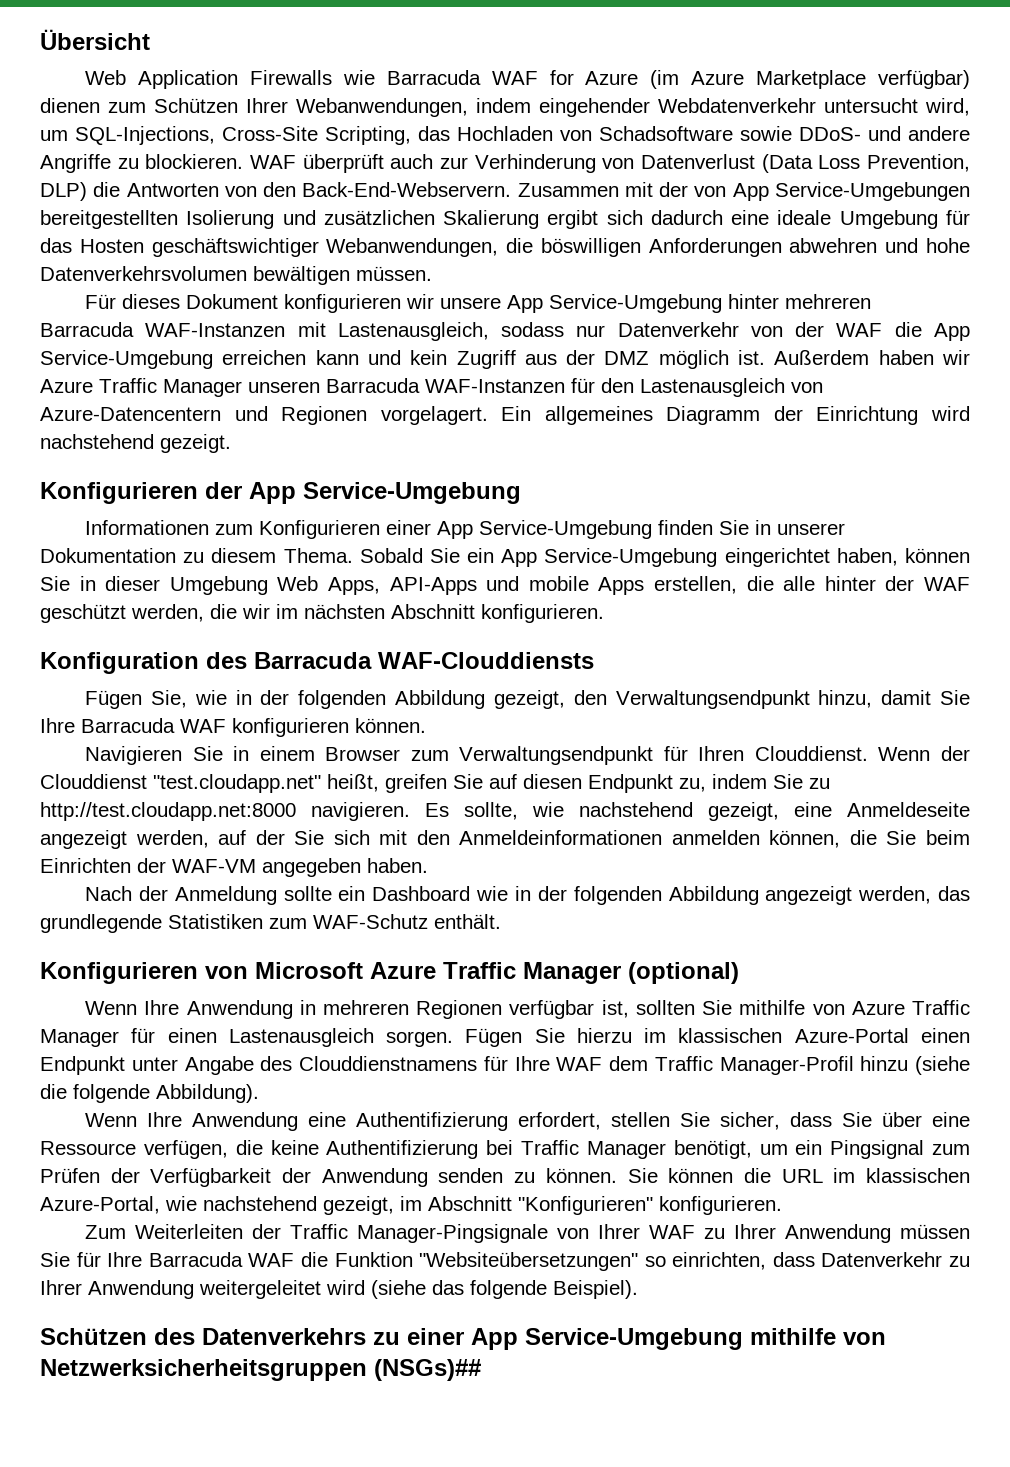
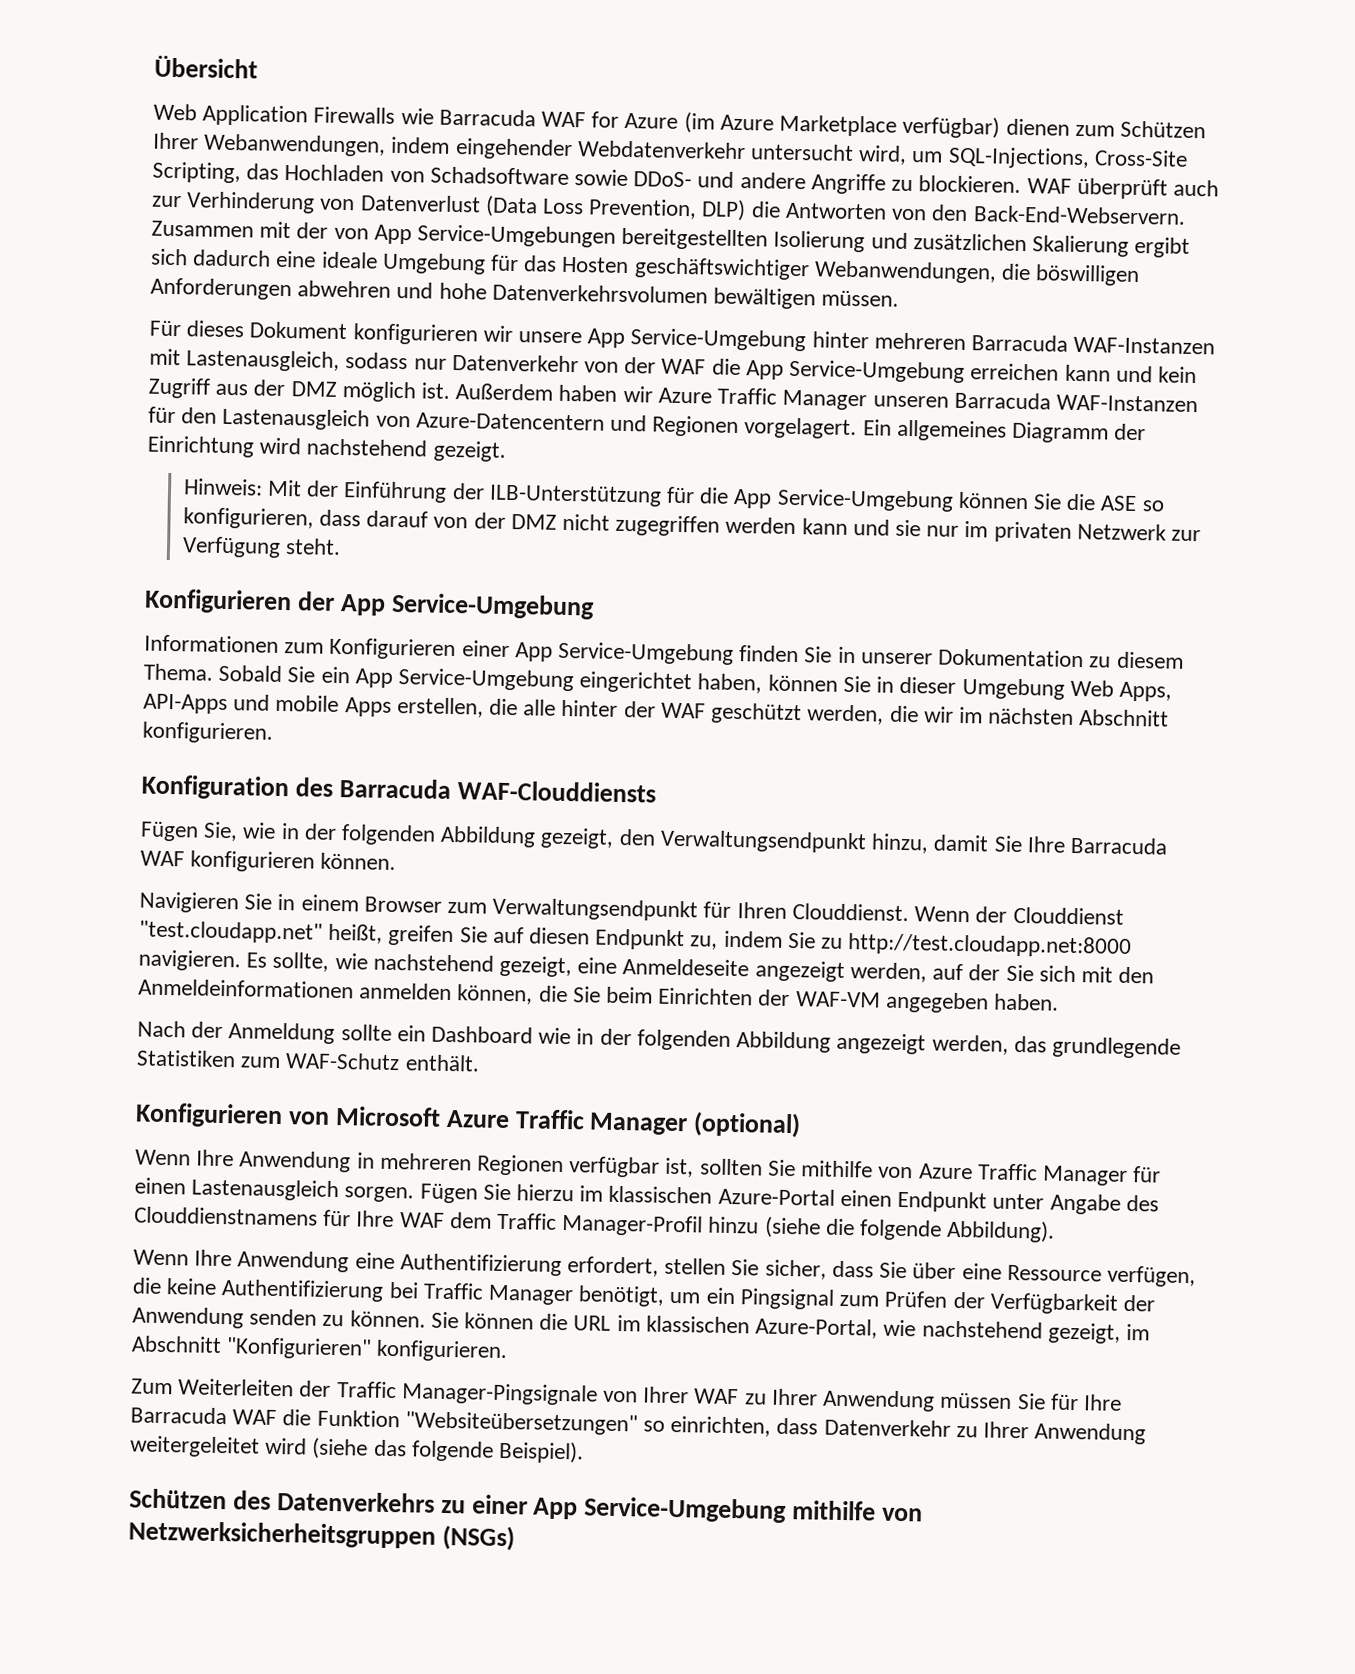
(231, 443) none -> [182,478,1165,512] [182,507,1202,543] [181,536,341,558] // Hinweis: Mit der Einführung der ILB-Unterstützung für die App Service-Umgebung können Sie die ASE so konfigurieren, dass darauf von der DMZ nicht zugegriffen werden kann und sie nur im privaten Netzwerk zur Verfügung steht.
[374,1359,481,1381] (NSGs)## -> [441,1524,515,1551] (NSGs)

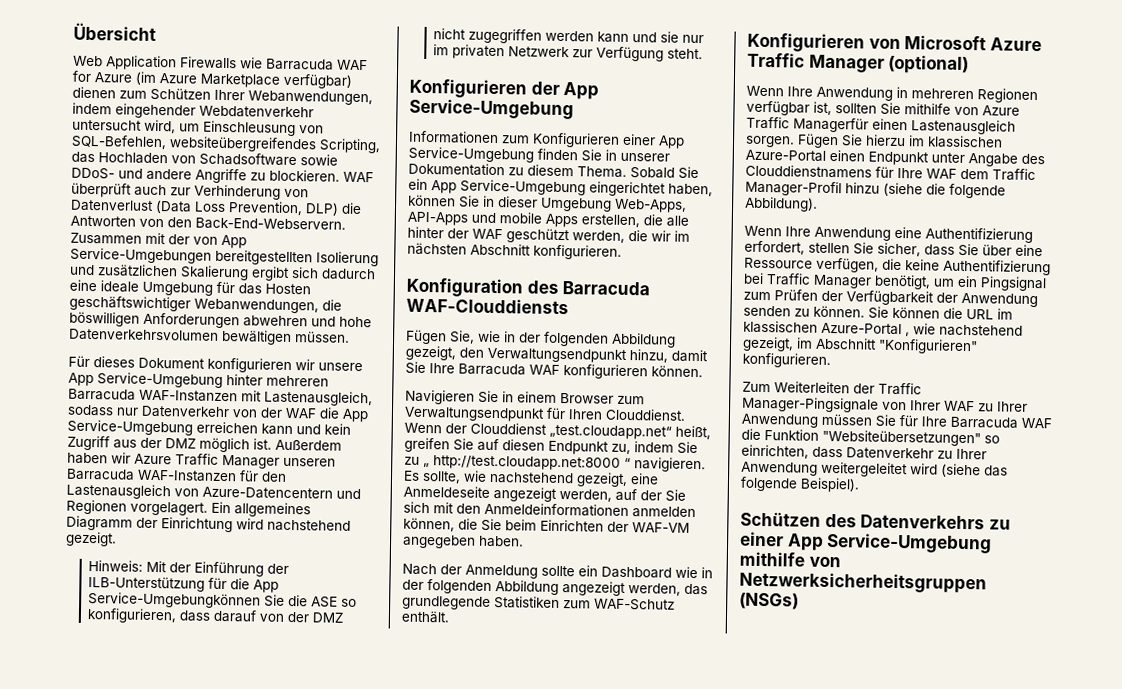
[947,146,1188,170] SQL-Injections, Cross-Site -> [203,120,324,137] [71,134,317,153] Einschleusung von SQL-Befehlen, websiteübergreifendes
[776,488,1029,512] Service-Umgebung können -> [88,592,262,609] Service-Umgebungkönnen
[1069,679,1172,702] Web Apps, -> [614,198,687,213] Web-Apps,
[139,920,323,944] "test.cloudapp.net" -> [549,424,672,440] „test.cloudapp.net“
[847,933,1133,959] http://test.cloudapp.net:8000 -> [423,455,631,471] „ http://test.cloudapp.net:8000 “
[1041,1165,1162,1186] Manager für -> [793,117,869,133] Managerfür
[755,1317,879,1339] Azure-Portal, -> [821,322,910,337] Azure-Portal ,

